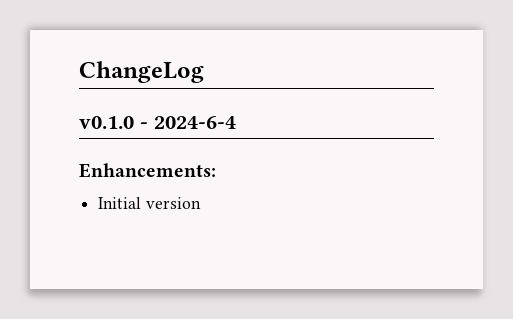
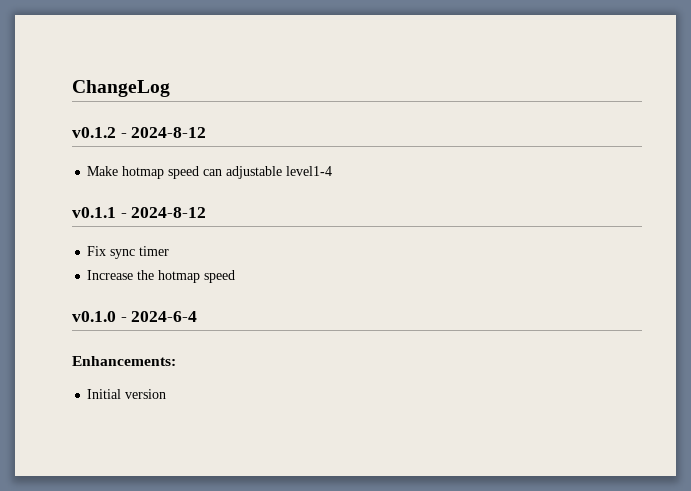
(204, 72) none -> [72,127,207,138] [87,166,333,179] [72,207,207,218] [87,246,170,259] [87,270,236,283] // v0.1.2 - 2024-8-12 // Make hotmap speed can adjustable level1-4 // v0.1.1 - 2024-8-12 // Fix sync timer // Increase the hotmap speed

